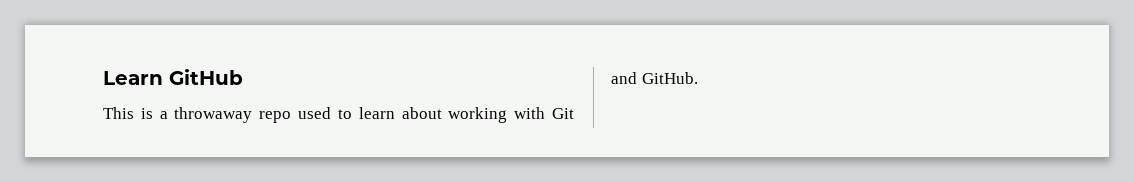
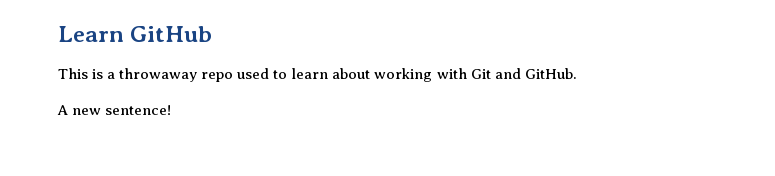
(698, 78) none -> [57,105,172,115] // A new sentence!

